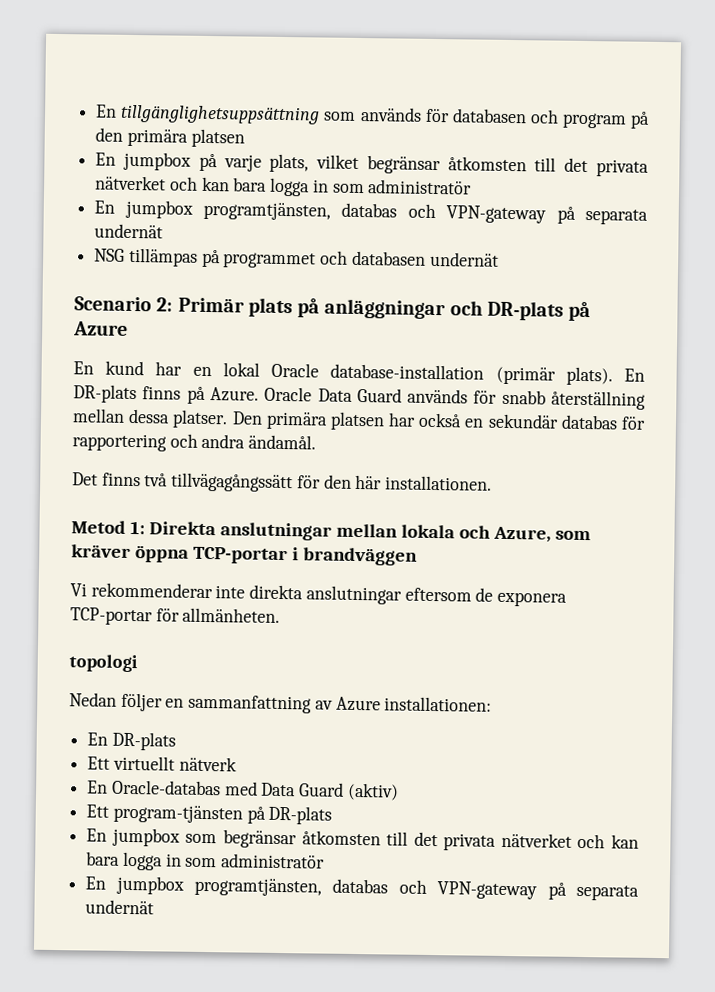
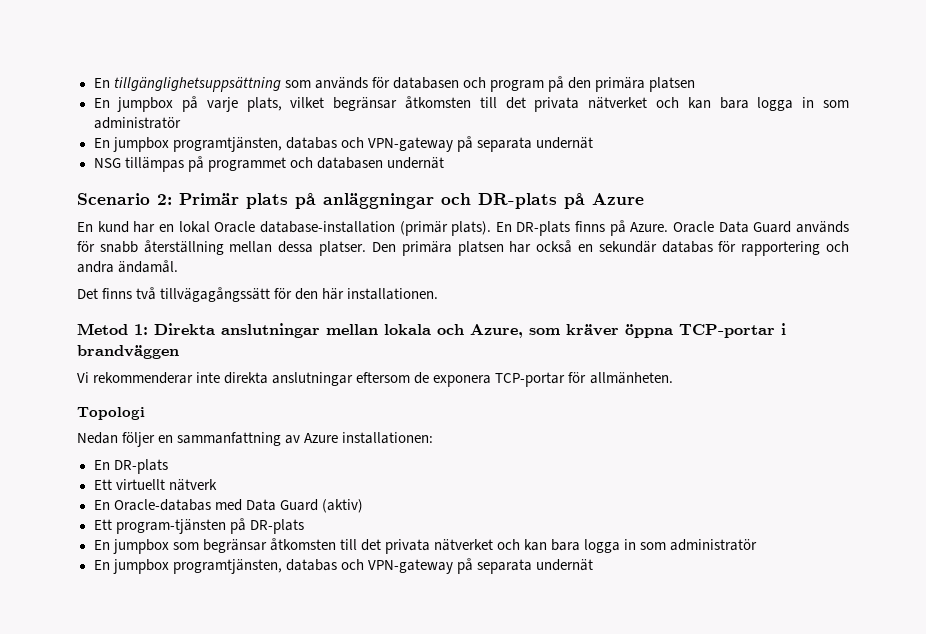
[69,654,138,673] topologi -> [77,407,145,420] Topologi

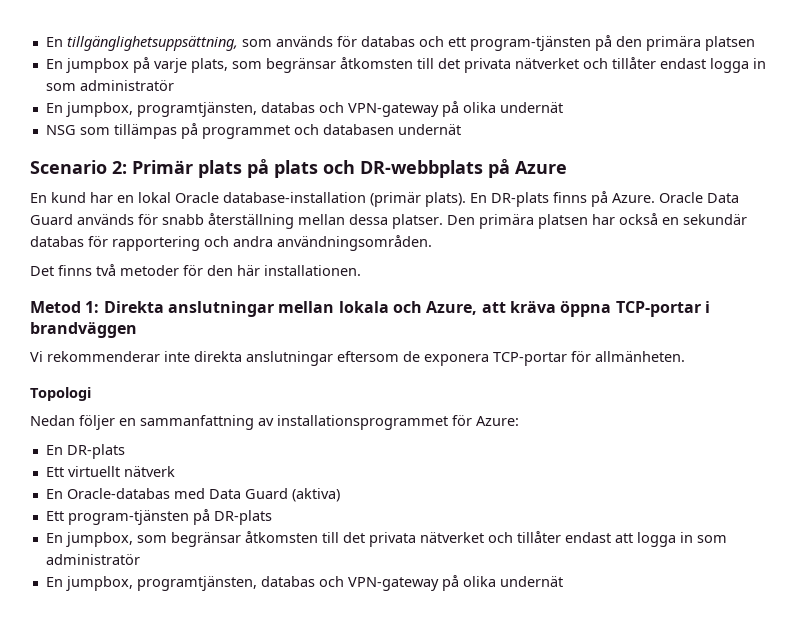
[93,77,281,92] En tillgänglighetsuppsättning -> [45,36,238,51] En tillgänglighetsuppsättning,
[392,77,544,92] databasen och program -> [360,36,591,51] databas och ett program-tjänsten
[290,96,849,112] [93,117,181,129] [93,136,532,152] vilket begränsar åtkomsten till det privata nätverket och kan bara logga in som administratör // En jumpbox programtjänsten, databas och VPN-gateway på separata -> [231,57,766,73] [45,80,174,91] [45,101,496,117] som begränsar åtkomsten till det privata nätverket och tillåter endast logga in som administratör // En jumpbox, programtjänsten, databas och VPN-gateway på olika
(121, 163) none -> [79,127,110,135] som
[323,193,557,209] anläggningar och DR-plats -> [274,160,483,178] plats och DR-webbplats
[118,260,179,273] ändamål. -> [277,235,432,251] användningsområden.
[160,287,271,302] tillvägagångssätt -> [120,265,179,276] metoder
[529,324,619,336] som kräver -> [481,301,556,313] att kräva
[304,432,434,444] Azure installationen: -> [277,415,519,430] installationsprogrammet för Azure:
[321,499,363,513] (aktiv) -> [291,488,340,502] (aktiva)
[112,538,758,554] [93,558,532,574] jumpbox som begränsar åtkomsten till det privata nätverket och kan bara logga in som administratör // En jumpbox programtjänsten, databas och VPN-gateway på separata -> [65,531,727,547] [45,554,140,565] [45,575,496,591] jumpbox, som begränsar åtkomsten till det privata nätverket och tillåter endast att logga in som administratör // En jumpbox, programtjänsten, databas och VPN-gateway på olika

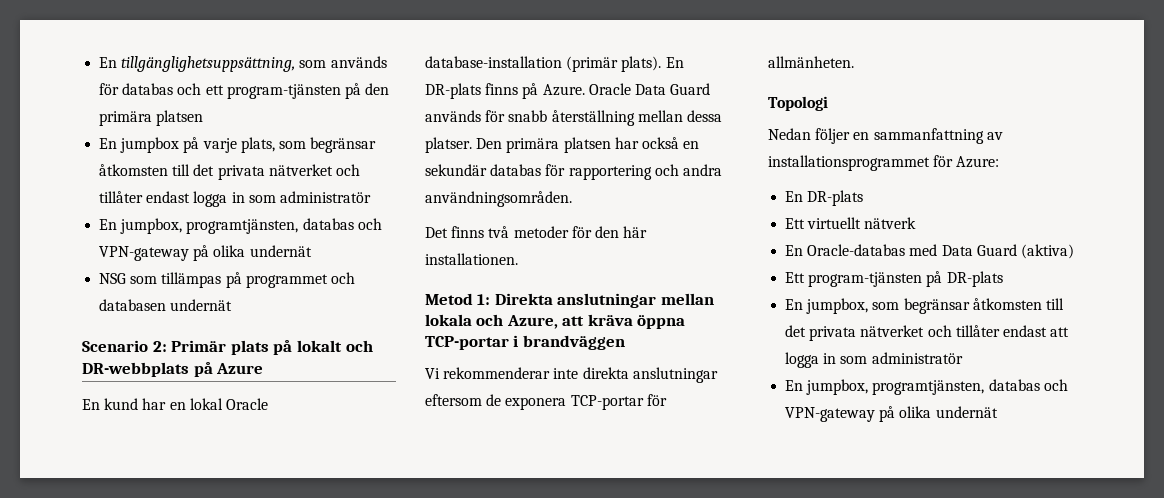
[274,160,318,178] plats -> [296,340,342,352] lokalt

